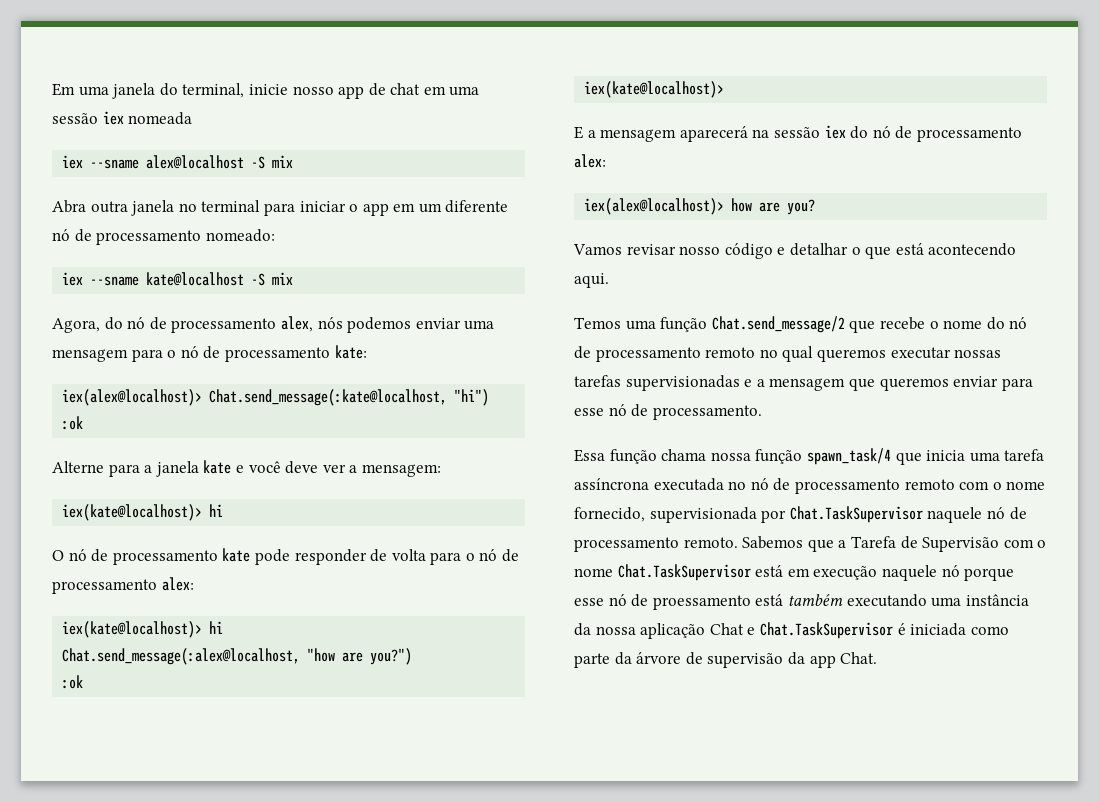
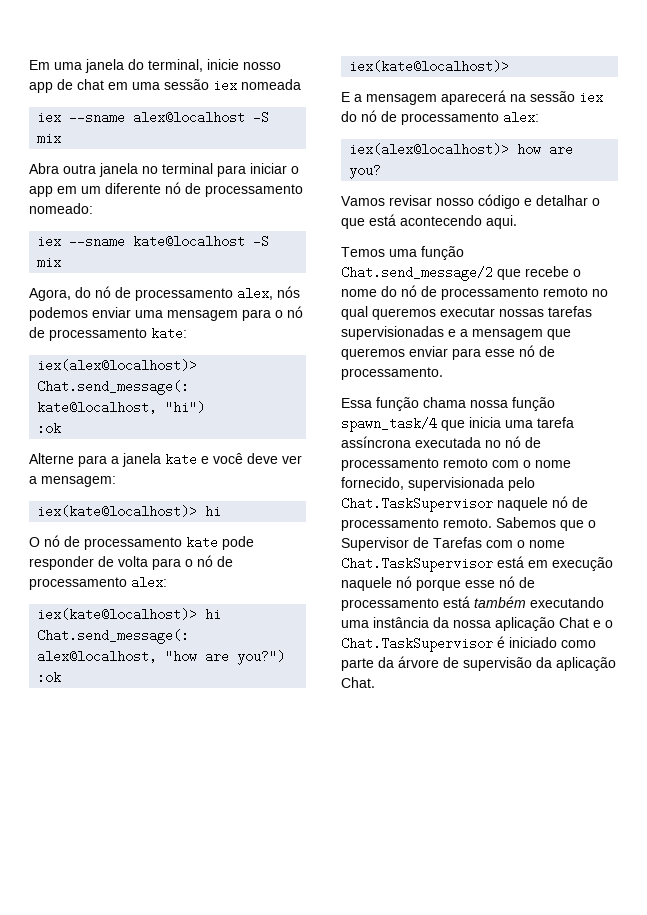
[761,510,787,523] por -> [508,477,535,491] pelo
[838,536,1000,552] a Tarefa de Supervisão -> [588,520,596,528] [341,537,482,551] o Supervisor de Tarefas
[652,595,751,610] proessamento -> [341,598,439,611] processamento
(756, 631) none -> [605,620,613,628] o
[910,623,967,636] iniciada -> [509,637,557,648] iniciado
[809,655,836,668] app -> [556,657,616,671] aplicação

